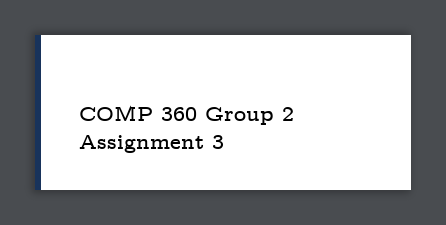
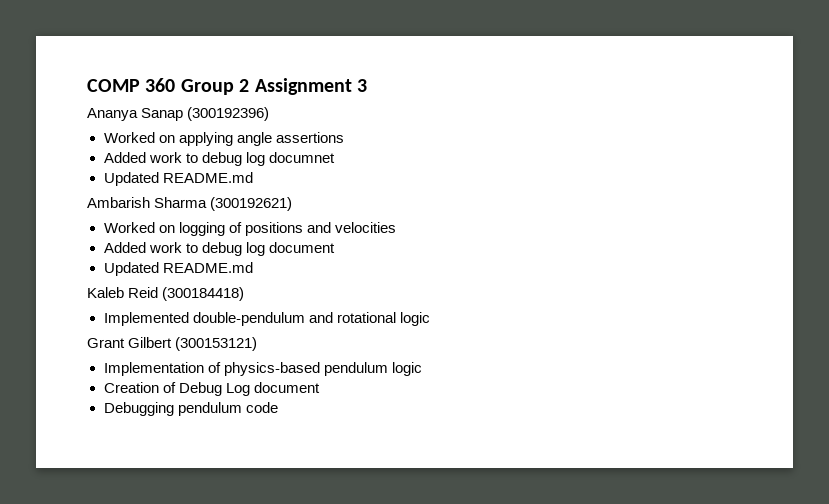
(224, 142) none -> [87,107,270,121] [103,132,344,146] [103,152,335,166] [103,172,253,186] [87,197,293,211] [103,222,396,236] [103,242,335,256] [103,262,253,276] [87,287,245,301] [103,312,430,326] [87,337,258,351] [103,362,422,376] [103,382,320,396] [103,402,278,416] // Ananya Sanap (300192396) // Worked on applying angle assertions // Added work to debug log documnet // Updated README.md // Ambarish Sharma (300192621) // Worked on logging of positions and velocities // Added work to debug log document // Updated README.md // Kaleb Reid (300184418) // Implemented double-pendulum and rotational logic // Grant Gilbert (300153121) // Implementation of physics-based pendulum logic // Creation of Debug Log document // Debugging pendulum code

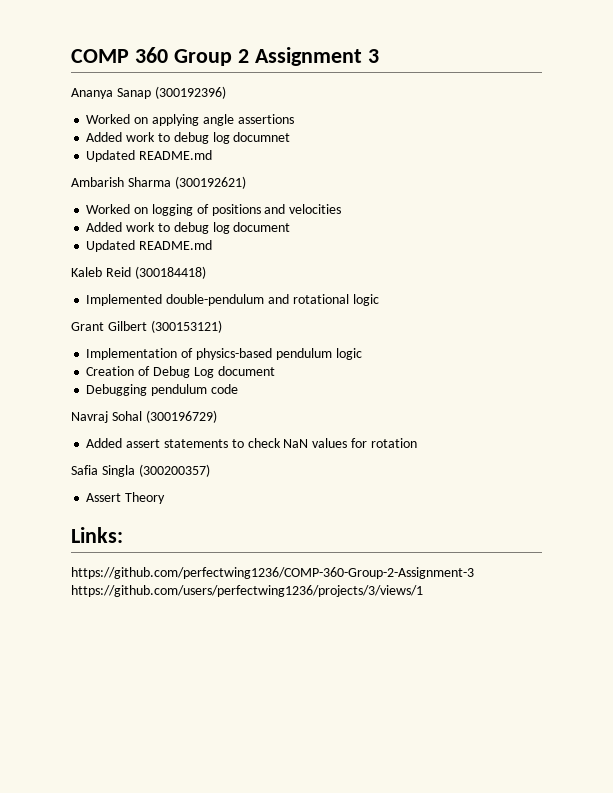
(278, 407) none -> [71,410,217,423] [86,438,417,448] [71,464,210,477] [86,492,166,504] [71,527,123,543] [71,567,474,579] [71,585,423,597] // Navraj Sohal (300196729) // Added assert statements to check NaN values for rotation // Safia Singla (300200357) // Assert Theory // Links: // https://github.com/perfectwing1236/COMP-360-Group-2-Assignment-3 https://github.com/users/perfectwing1236/projects/3/views/1

